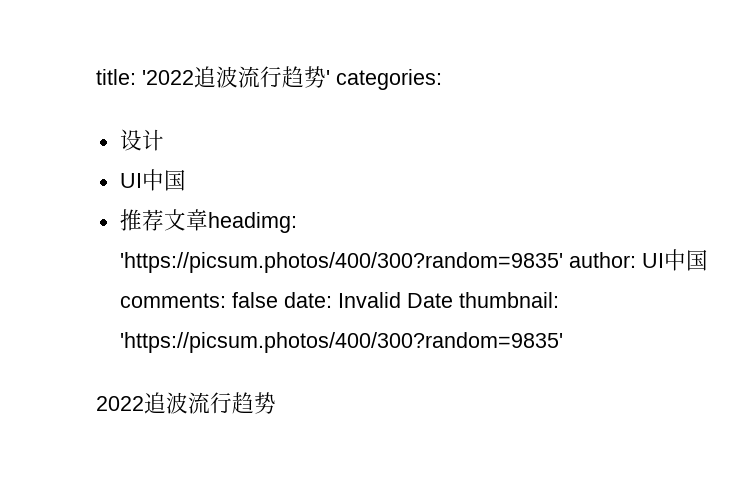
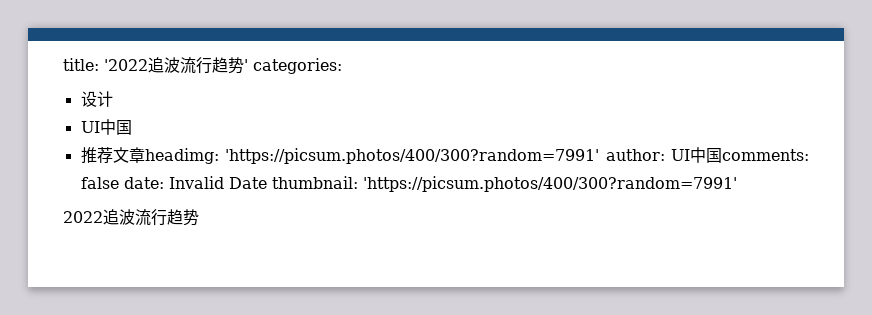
[119,252,563,273] 'https://picsum.photos/400/300?random=9835' -> [225,148,600,164] 'https://picsum.photos/400/300?random=7991'
[119,332,563,353] 'https://picsum.photos/400/300?random=9835' -> [362,176,737,192] 'https://picsum.photos/400/300?random=7991'

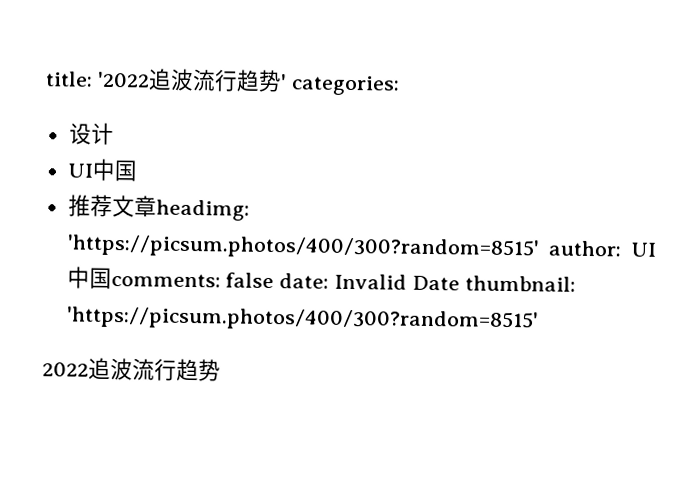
[225,148,600,164] 'https://picsum.photos/400/300?random=7991' -> [66,234,540,261] 'https://picsum.photos/400/300?random=8515'
[362,176,737,192] 'https://picsum.photos/400/300?random=7991' -> [65,306,539,333] 'https://picsum.photos/400/300?random=8515'

